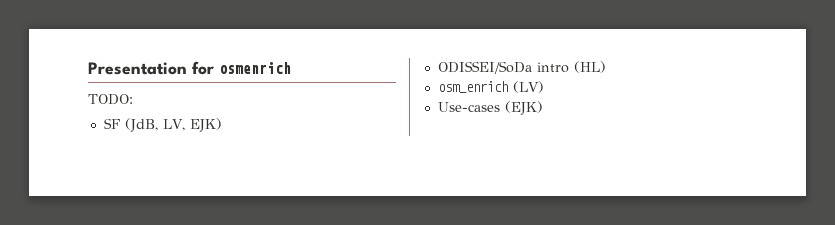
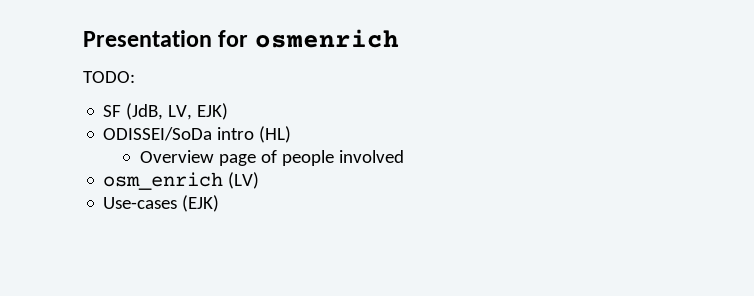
(606, 67) none -> [139,150,404,166] // Overview page of people involved

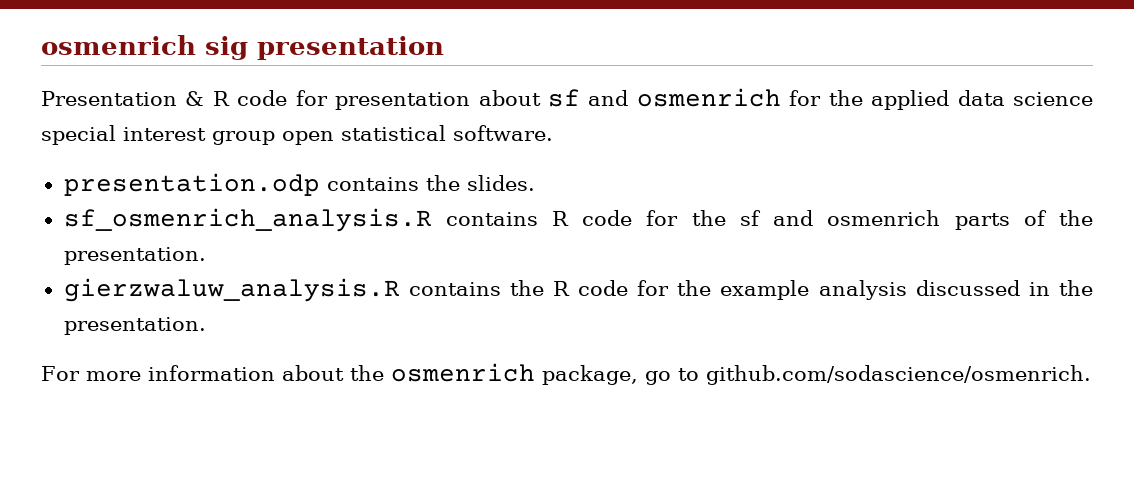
[83,29,399,48] [83,71,135,83] [103,103,229,120] [103,126,292,143] [139,150,404,166] [103,172,260,190] [103,195,220,212] Presentation for osmenrich // TODO: // SF (JdB, LV, EJK) // ODISSEI/SoDa intro (HL) // Overview page of people involved // osm_enrich (LV) // Use-cases (EJK) -> [41,35,444,60] [41,88,1093,110] [41,125,553,145] [63,173,535,196] [63,208,1094,232] [63,247,206,265] [63,278,1093,302] [63,317,206,335] [41,363,1091,385] osmenrich sig presentation // Presentation & R code for presentation about sf and osmenrich for the applied data science special interest group open statistical software. // presentation.odp contains the slides. // sf_osmenrich_analysis.R contains R code for the sf and osmenrich parts of the presentation. // gierzwaluw_analysis.R contains the R code for the example analysis discussed in the presentation. // For more information about the osmenrich package, go to github.com/sodascience/osmenrich.

